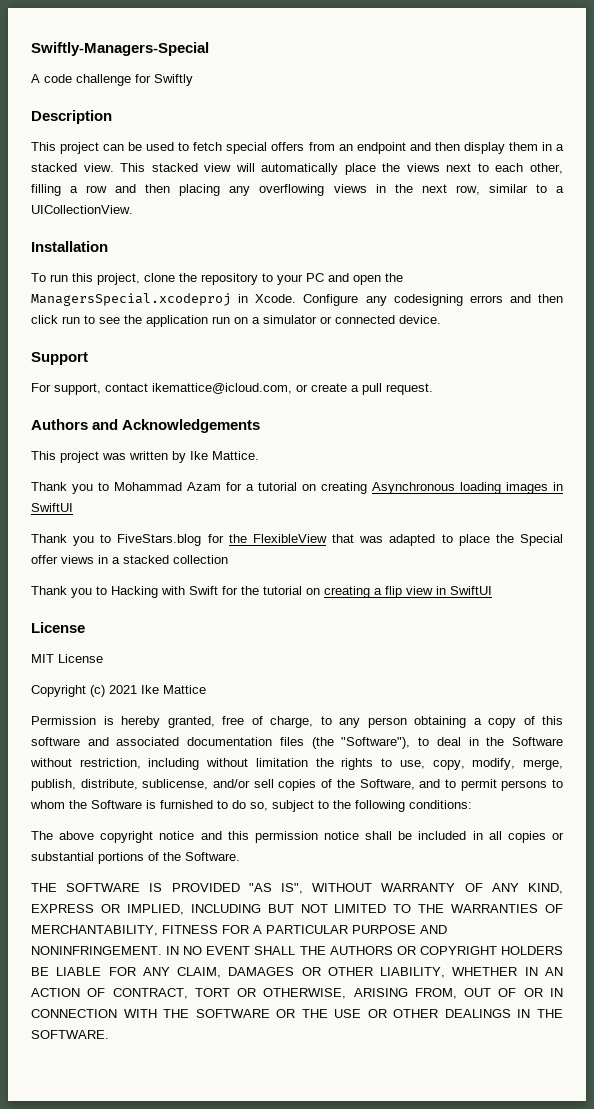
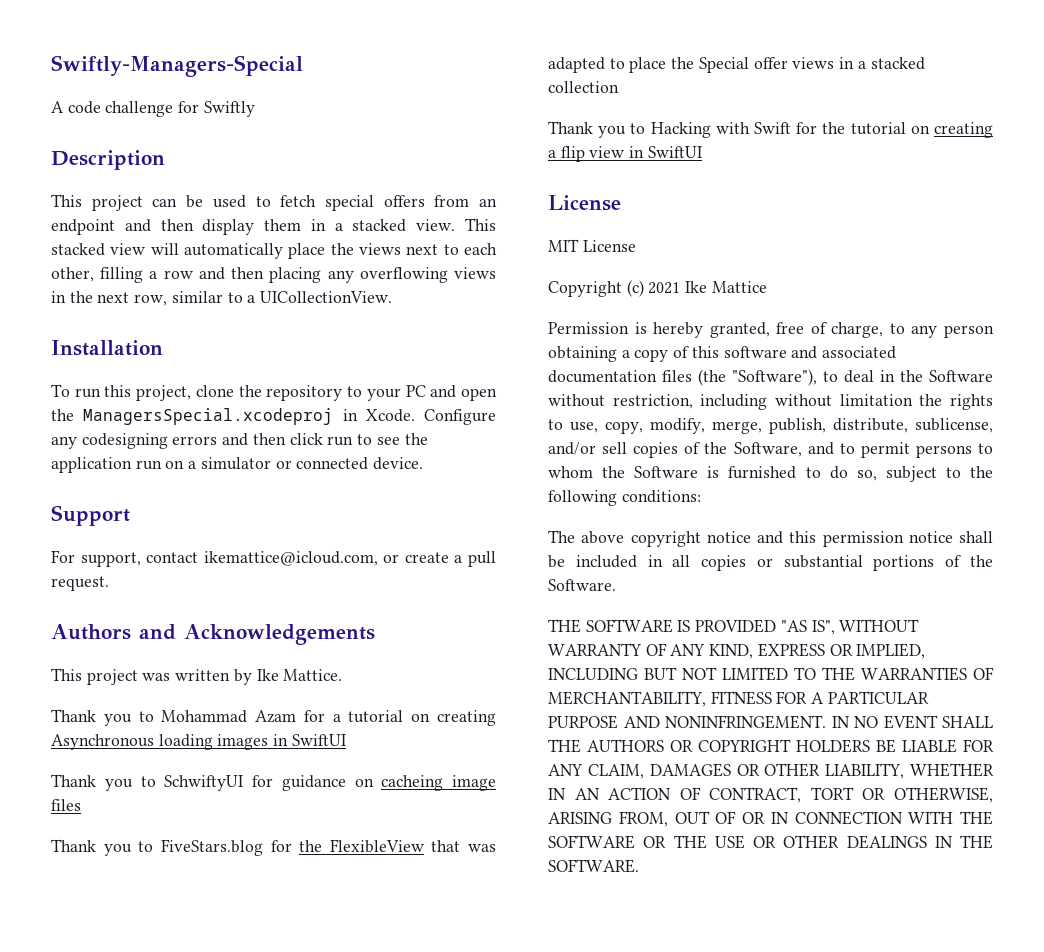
(73, 507) none -> [51,774,496,791] [51,799,81,811] // Thank you to SchwiftyUI for guidance on cacheing image files

